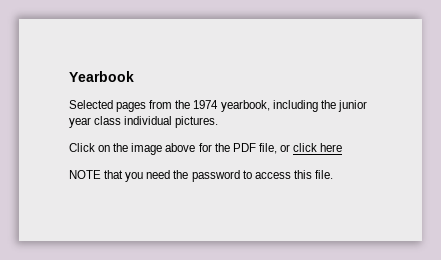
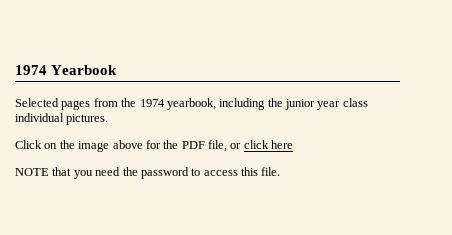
(69, 76) none -> [15,65,47,75] 1974

